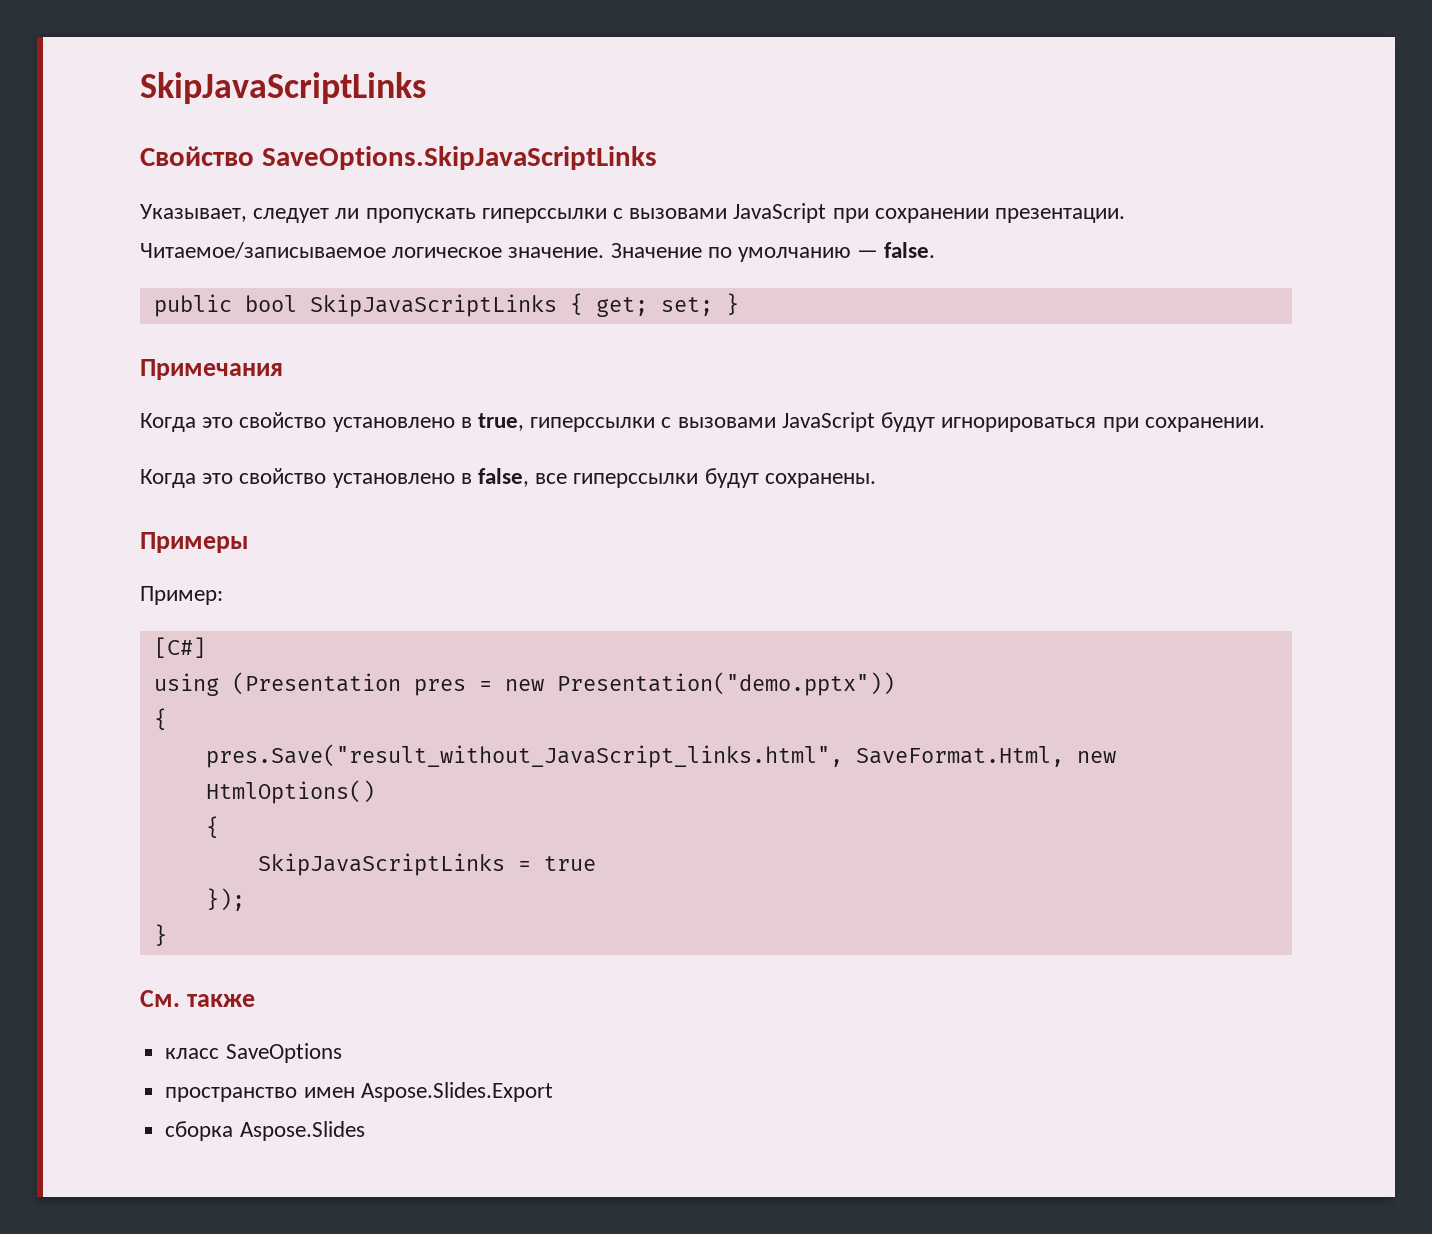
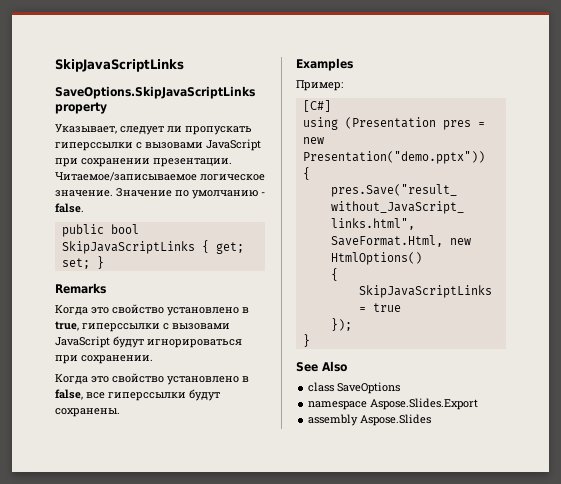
[140,146,254,166] Свойство -> (184, 65) none
(657, 158) none -> [55,102,107,114] property
[857,250,879,258] — -> [261,192,265,196] -
[140,359,283,380] Примечания -> [55,283,106,294] Remarks
[140,532,249,553] Примеры -> [296,58,353,71] Examples
[140,990,256,1007] [165,1048,220,1059] См. также // класс -> [296,361,347,372] [308,382,335,392] See Also // class
[165,1087,355,1102] пространство имен -> [308,401,368,410] namespace
[165,1121,234,1141] сборка -> [308,414,359,426] assembly

